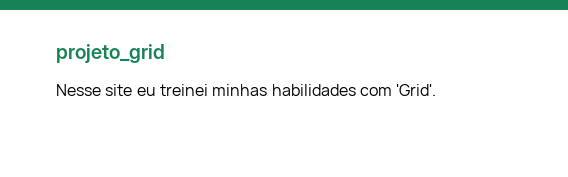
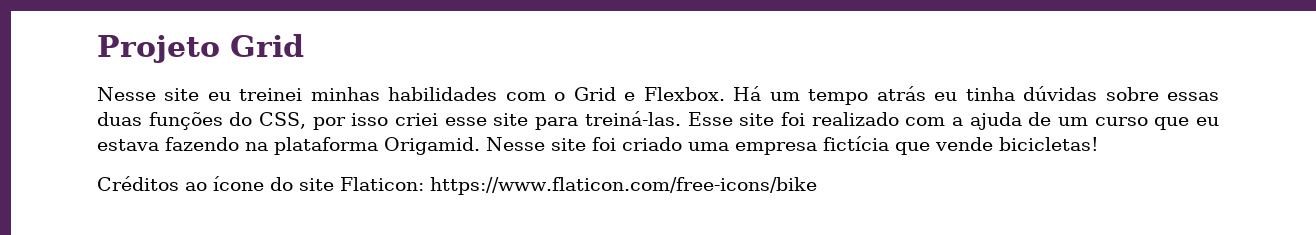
[56,44,165,64] projeto_grid -> [97,34,304,63] Projeto Grid
[396,84,437,96] 'Grid'. -> [554,86,1220,105] [97,111,1219,130] [97,136,1099,155] [97,176,817,195] o Grid e Flexbox. Há um tempo atrás eu tinha dúvidas sobre essas duas funções do CSS, por isso criei esse site para treiná-las. Esse site foi realizado com a ajuda de um curso que eu estava fazendo na plataforma Origamid. Nesse site foi criado uma empresa fictícia que vende bicicletas! // Créditos ao ícone do site Flaticon: https://www.flaticon.com/free-icons/bike

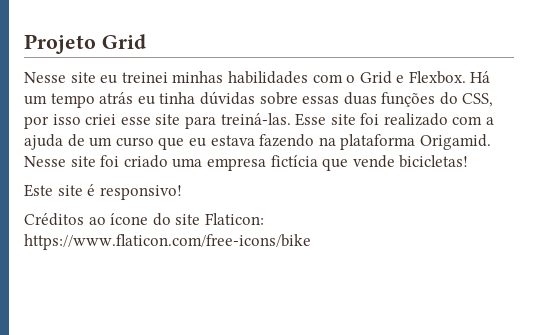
(1099, 144) none -> [24,184,182,200] // Este site é responsivo!

